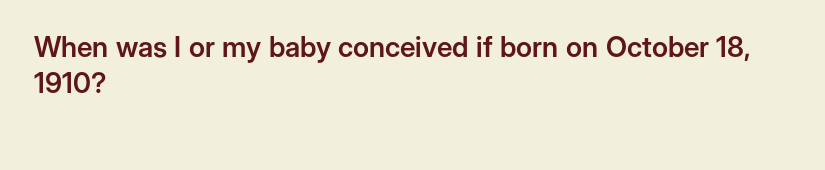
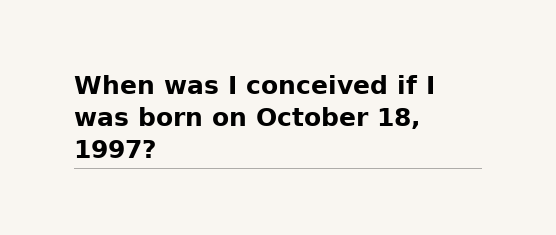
[188,36,493,63] or my baby conceived if -> [246,75,435,94] [74,112,129,126] conceived if I was
[34,72,106,93] 1910? -> [74,140,157,158] 1997?

